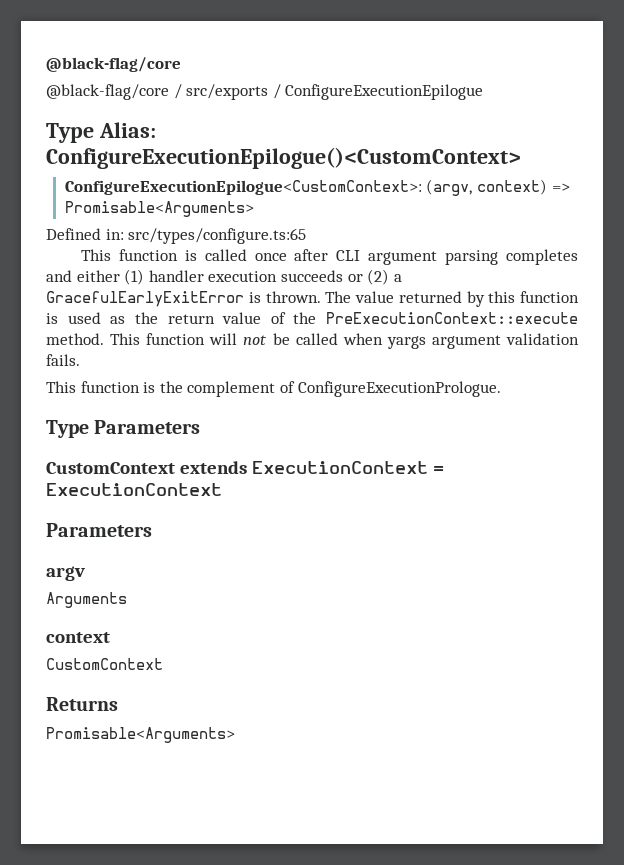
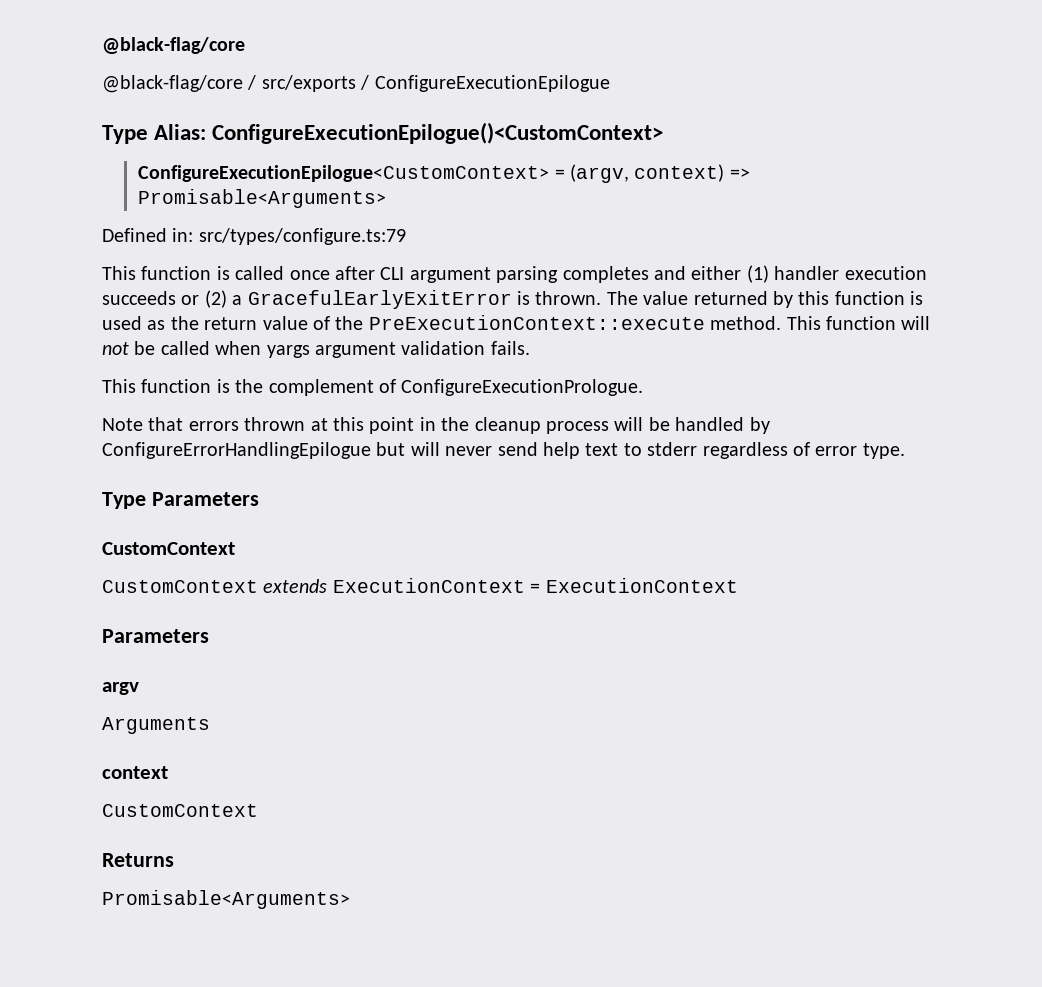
[64,180,422,195] ConfigureExecutionEpilogue<CustomContext>: -> [138,165,565,182] ConfigureExecutionEpilogue<CustomContext> =
[128,228,307,244] src/types/configure.ts:65 -> [198,228,406,245] src/types/configure.ts:79
(501, 389) none -> [102,417,770,434] [102,442,905,459] // Note that errors thrown at this point in the cleanup process will be handled by ConfigureErrorHandlingEpilogue but will never send help text to stderr regardless of error type.
(175, 468) none -> [102,580,258,593] // CustomContext

